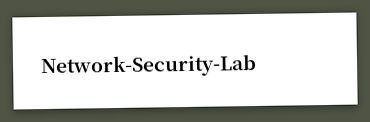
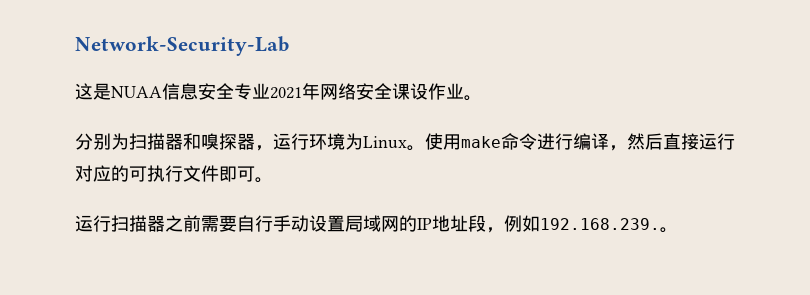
(257, 66) none -> [75,83,482,101] [75,133,735,151] [75,165,273,183] [75,215,678,233] // 这是NUAA信息安全专业2021年网络安全课设作业。 // 分别为扫描器和嗅探器，运行环境为Linux。使用make命令进行编译，然后直接运行对应的可执行文件即可。 // 运行扫描器之前需要自行手动设置局域网的IP地址段，例如192.168.239.。

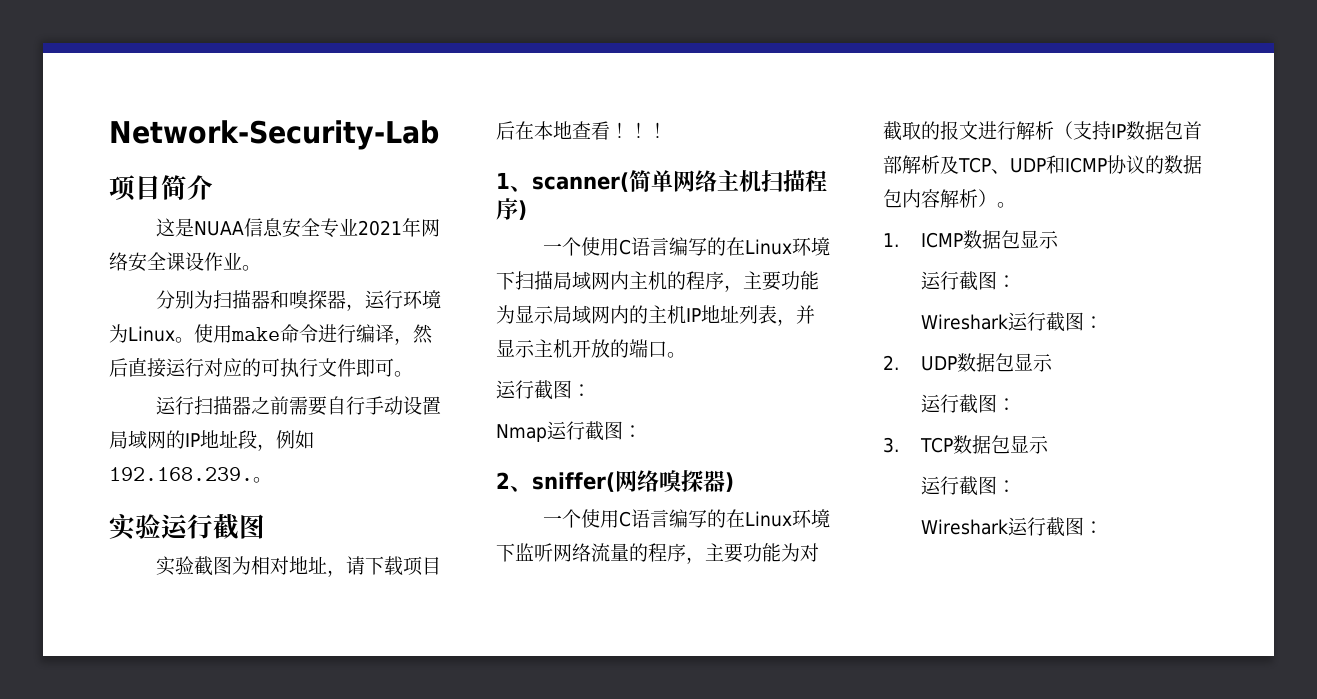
(289, 46) none -> [109,175,213,201] // 项目简介
(678, 230) none -> [109,513,265,540] [155,556,441,577] [496,121,667,140] [496,170,827,192] [496,198,527,220] [542,237,830,256] [496,271,819,292] [496,305,815,326] [496,339,686,358] [496,380,591,400] [496,421,642,442] [496,470,734,492] [542,509,830,528] [496,543,819,564] [883,121,1202,141] [883,155,1202,174] [883,189,1016,208] [883,230,1059,249] [920,271,1016,291] [920,312,1103,332] [883,353,1053,372] [920,394,1016,414] [883,435,1049,454] [920,476,1016,496] [920,517,1103,537] // 实验运行截图 // 实验截图为相对地址，请下载项目后在本地查看！！！ // 1、scanner(简单网络主机扫描程序) // 一个使用C语言编写的在Linux环境下扫描局域网内主机的程序，主要功能为显示局域网内的主机IP地址列表，并显示主机开放的端口。 // 运行截图： // Nmap运行截图： // 2、sniffer(网络嗅探器) // 一个使用C语言编写的在Linux环境下监听网络流量的程序，主要功能为对截取的报文进行解析（支持IP数据包首部解析及TCP、UDP和ICMP协议的数据包内容解析）。 // 1. ICMP数据包显示 // 运行截图： // Wireshark运行截图： // 2. UDP数据包显示 // 运行截图： // 3. TCP数据包显示 // 运行截图： // Wireshark运行截图：

